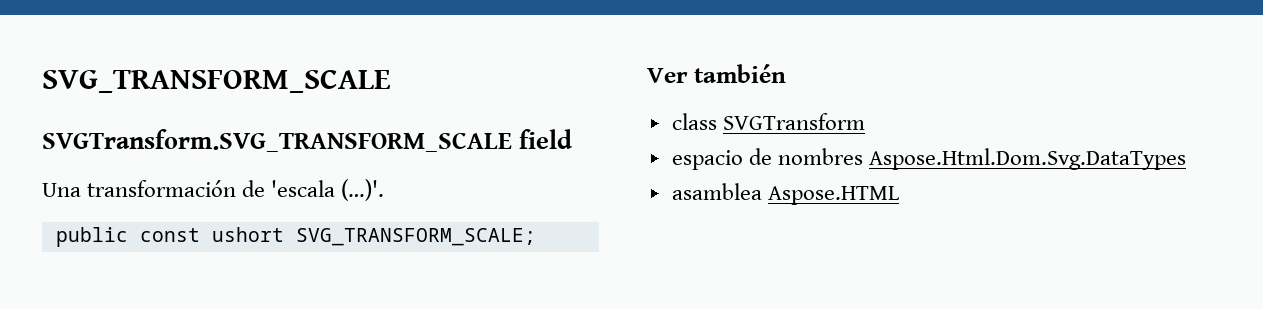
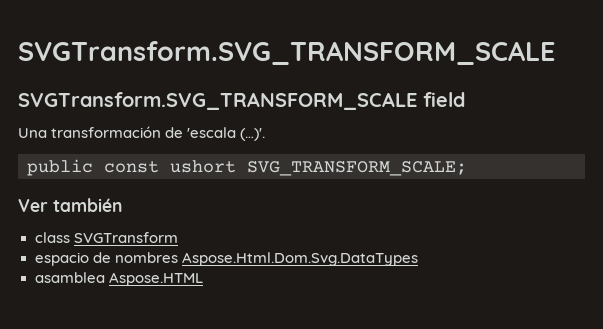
[42,69,391,93] SVG_TRANSFORM_SCALE -> [18,41,555,65] SVGTransform.SVG_TRANSFORM_SCALE

